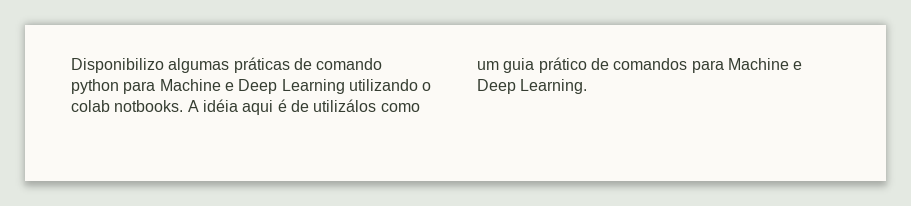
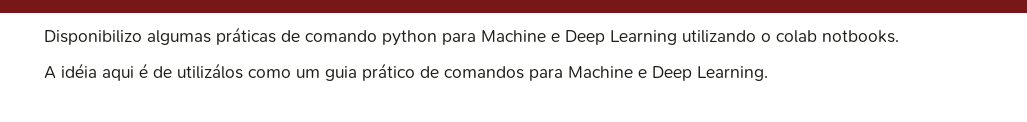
(184, 106) none -> (899, 36) //

